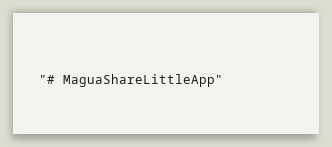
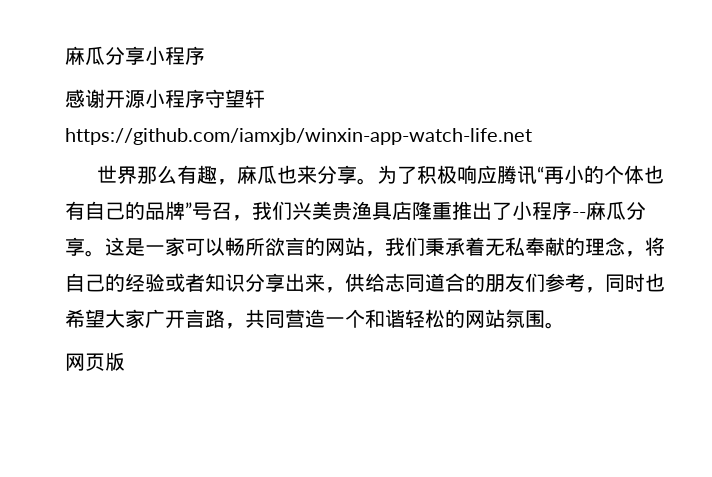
[39,74,223,87] "# MaguaShareLittleApp" -> [65,46,205,65] [65,89,265,108] [65,128,532,145] [96,165,664,185] [65,201,646,221] [65,237,665,257] [65,273,665,293] [65,309,565,329] [65,352,125,371] 麻瓜分享小程序 // 感谢开源小程序守望轩https://github.com/iamxjb/winxin-app-watch-life.net // 世界那么有趣，麻瓜也来分享。为了积极响应腾讯“再小的个体也有自己的品牌”号召，我们兴美贵渔具店隆重推出了小程序--麻瓜分享。这是一家可以畅所欲言的网站，我们秉承着无私奉献的理念，将自己的经验或者知识分享出来，供给志同道合的朋友们参考，同时也希望大家广开言路，共同营造一个和谐轻松的网站氛围。 // 网页版

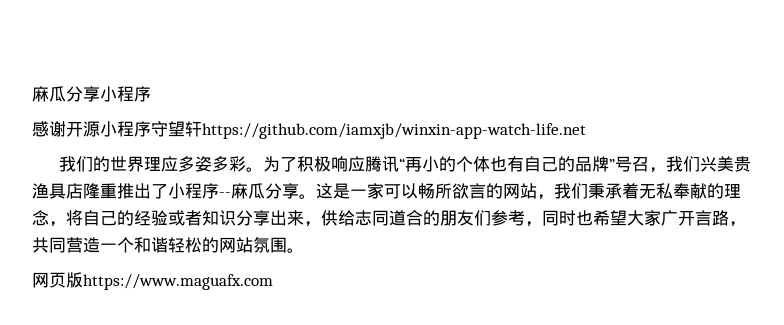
[96,165,357,185] 世界那么有趣，麻瓜也来分享 -> [58,156,246,172] 我们的世界理应多姿多彩
(125, 361) none -> [83,274,273,290] https://www.maguafx.com

